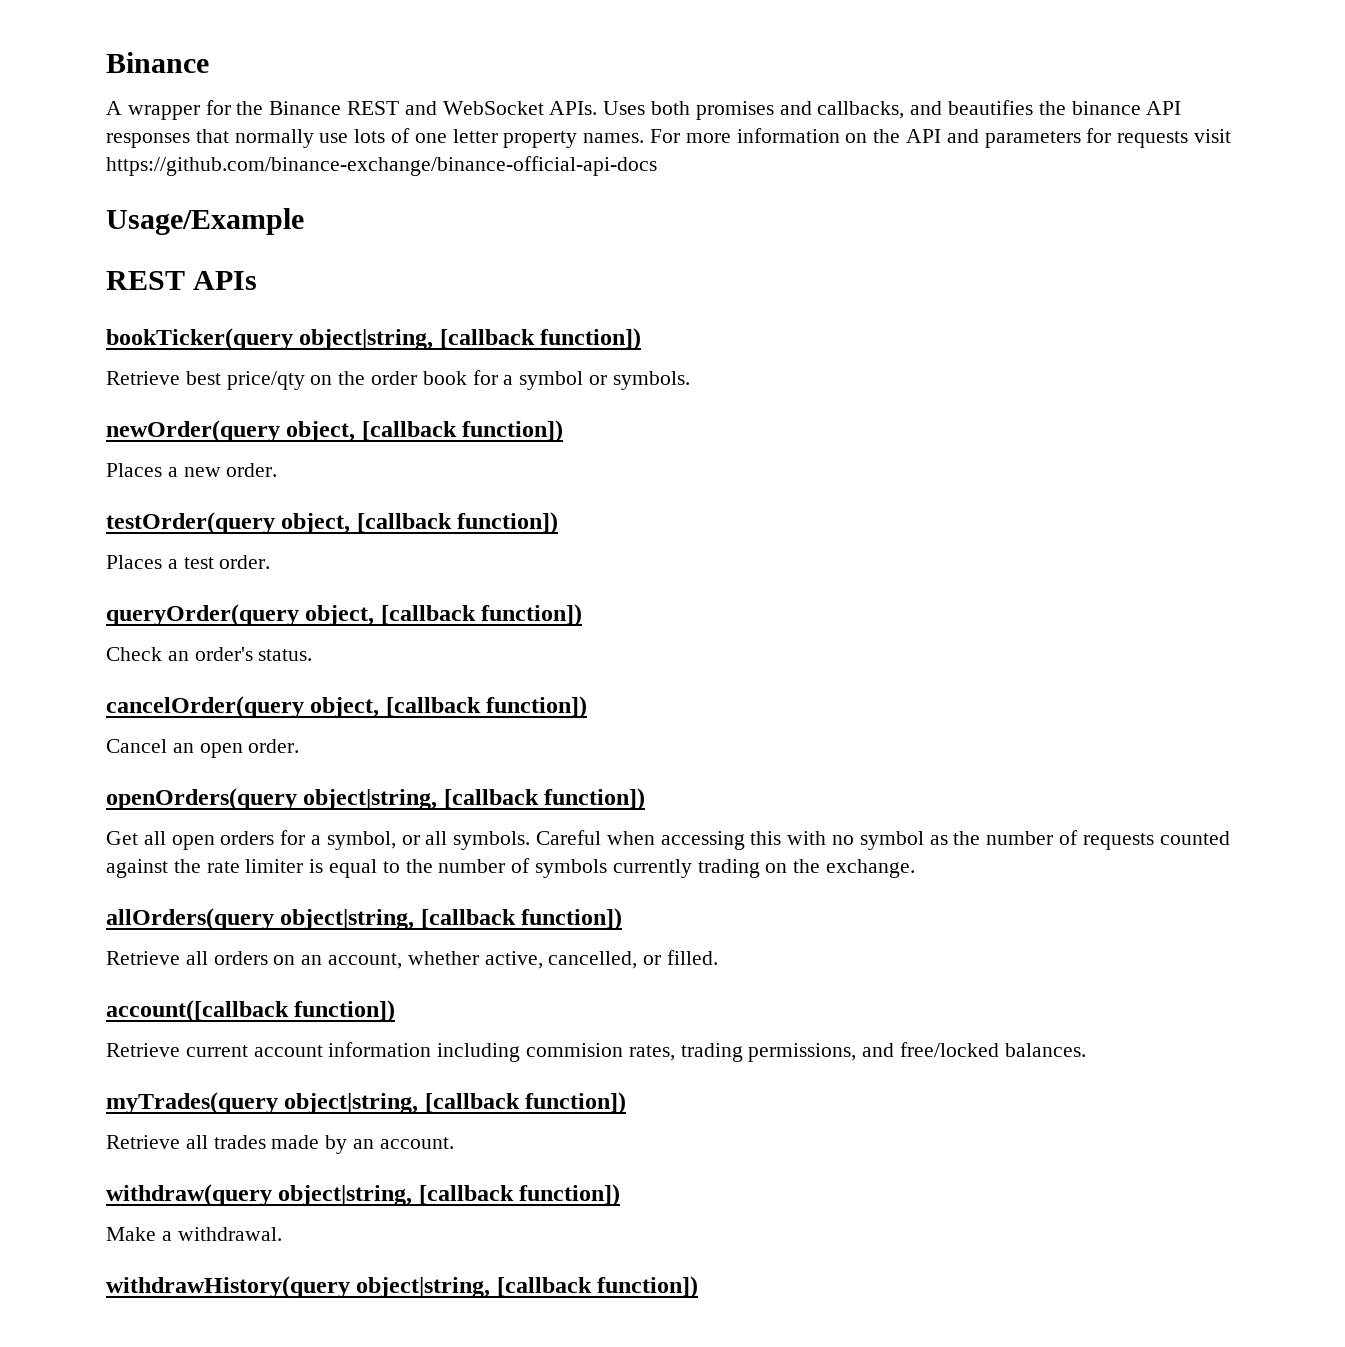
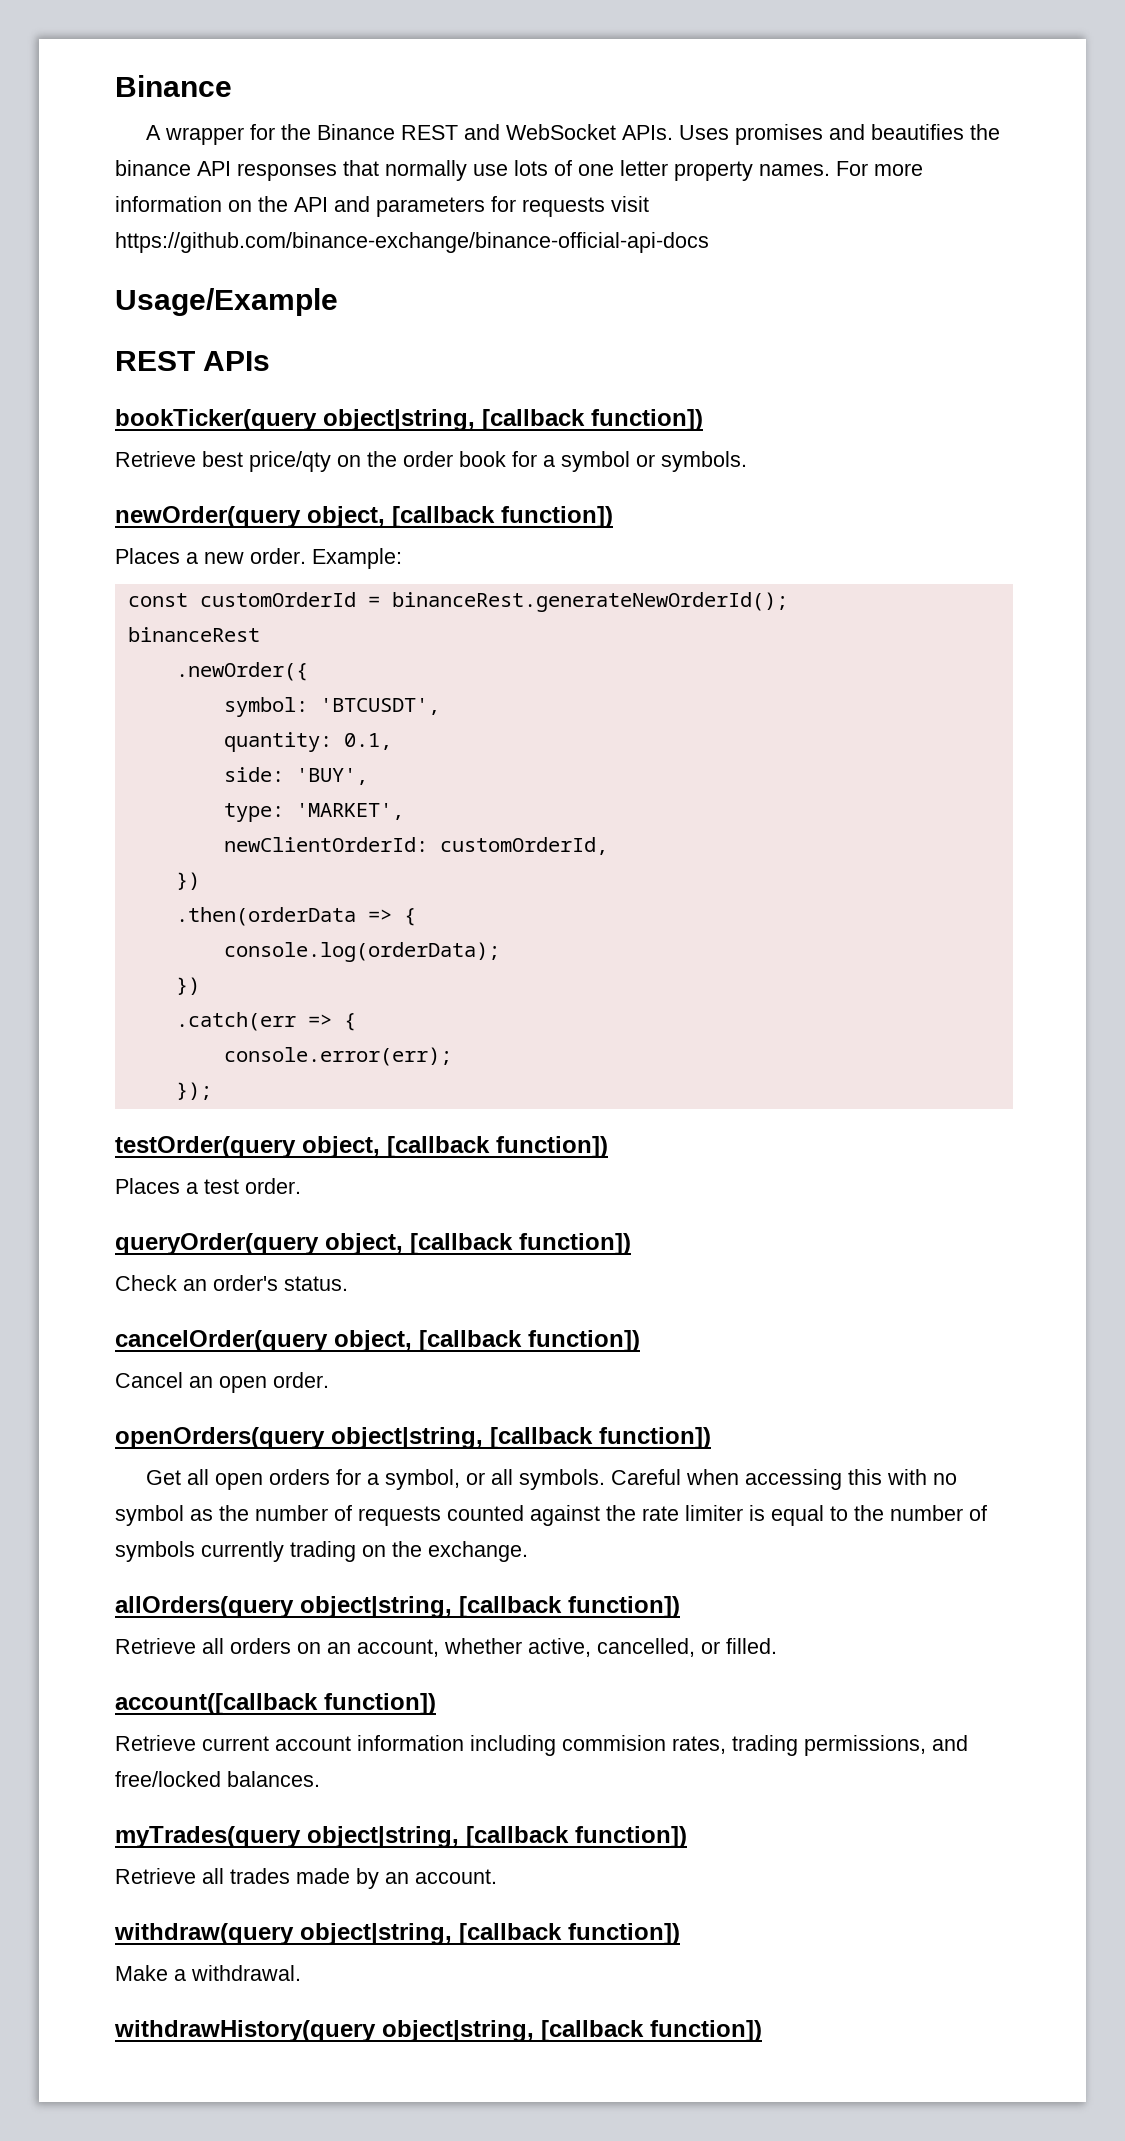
[651,101,691,115] both -> (729, 132) none
[817,101,943,119] callbacks, and -> (865, 132) none
(278, 470) none -> [312,548,402,569] [127,592,788,612] [127,627,260,642] [175,662,308,681] [223,697,440,717] [223,732,392,752] [223,767,368,785] [223,803,404,822] [223,837,608,855] [175,872,200,890] [175,907,416,926] [223,942,500,962] [175,977,200,995] [175,1012,356,1031] [223,1047,452,1066] [175,1082,212,1100] Example: // const customOrderId = binanceRest.generateNewOrderId(); // binanceRest // .newOrder({ // symbol: 'BTCUSDT', // quantity: 0.1, // side: 'BUY', // type: 'MARKET', // newClientOrderId: customOrderId, // }) // .then(orderData => { // console.log(orderData); // }) // .catch(err => { // console.error(err); // });

